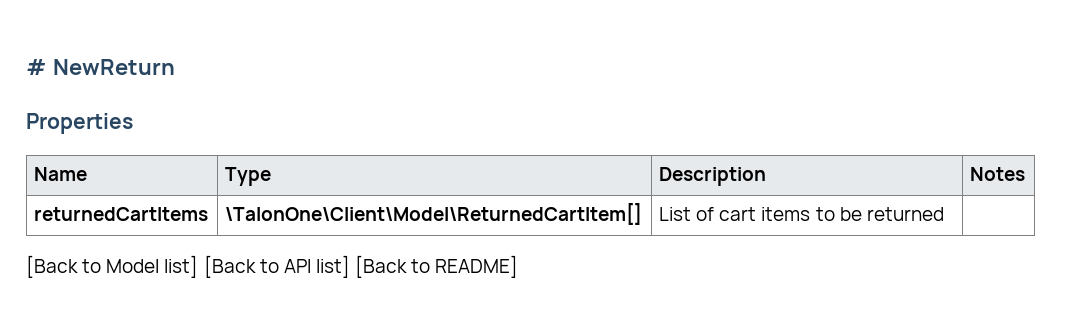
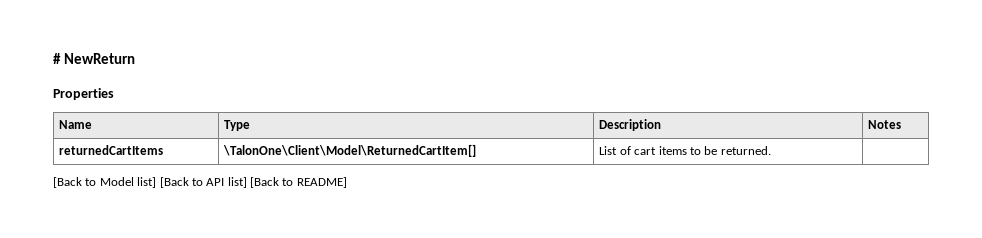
[866,207,944,221] returned -> [720,146,771,155] returned.

